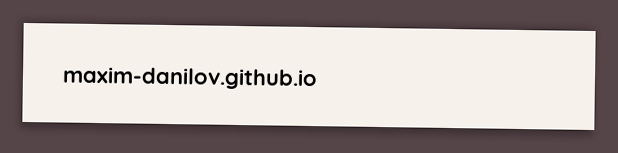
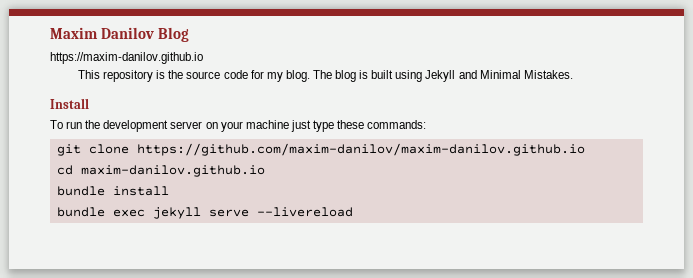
[62,66,318,91] maxim-danilov.github.io -> [50,27,189,42] [50,52,203,64] [77,70,573,82] [50,98,89,109] [50,120,427,132] [56,143,585,156] [56,165,265,177] [56,186,169,196] [56,207,353,219] Maxim Danilov Blog // https://maxim-danilov.github.io // This repository is the source code for my blog. The blog is built using Jekyll and Minimal Mistakes. // Install // To run the development server on your machine just type these commands: // git clone https://github.com/maxim-danilov/maxim-danilov.github.io // cd maxim-danilov.github.io // bundle install // bundle exec jekyll serve --livereload

